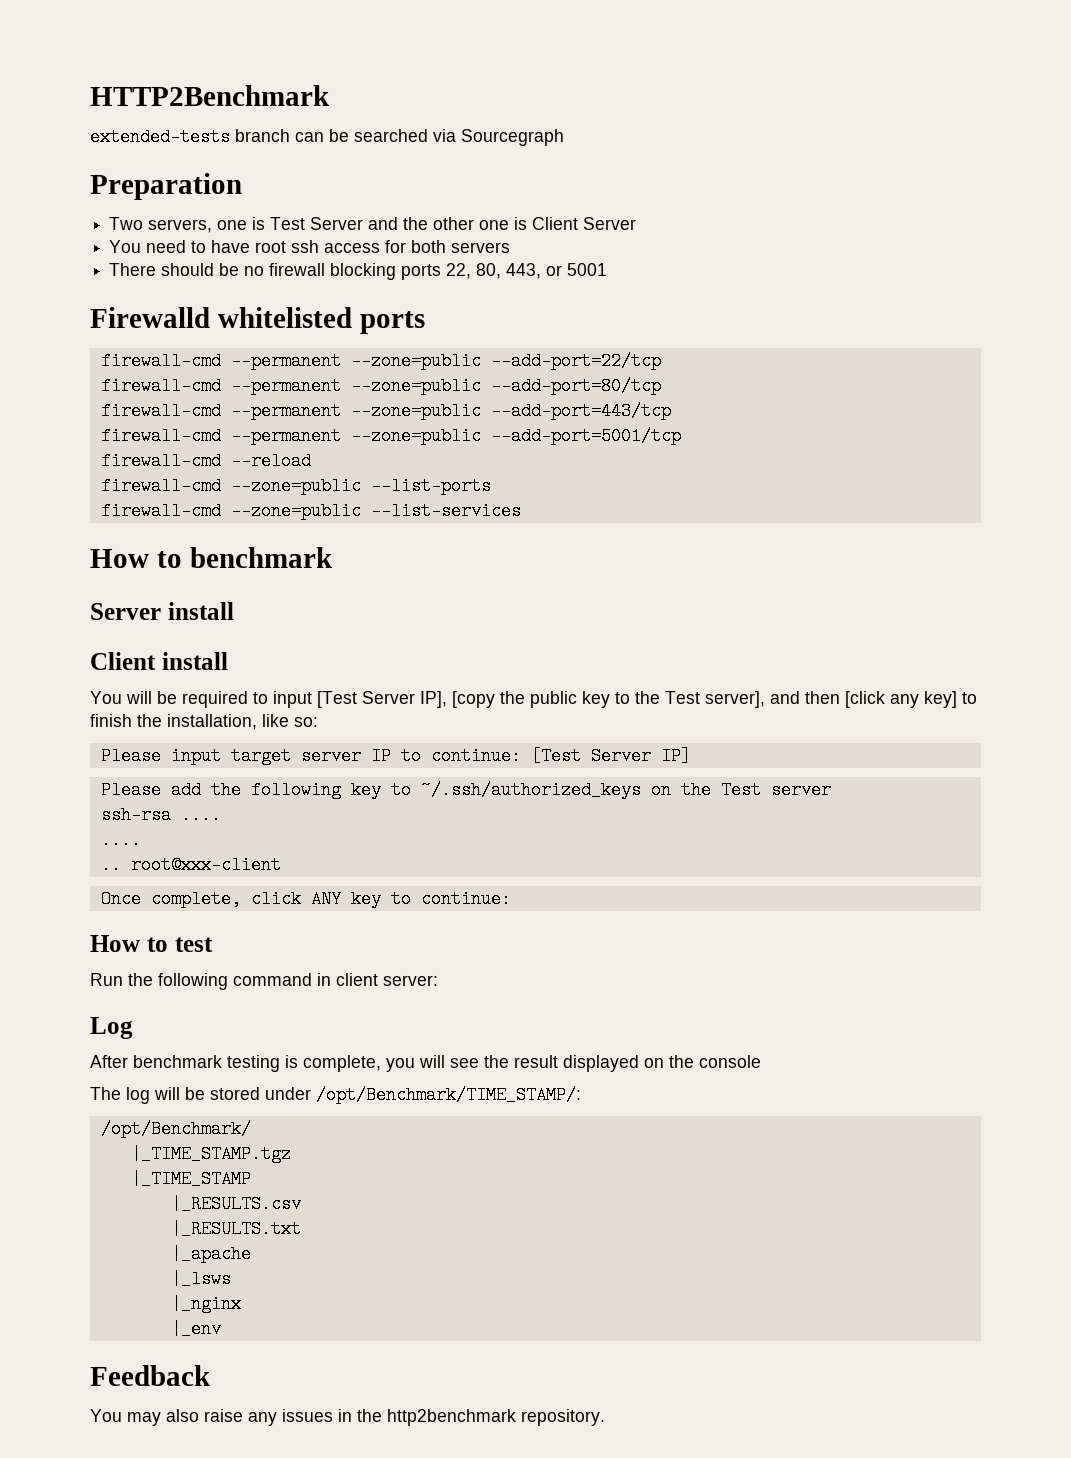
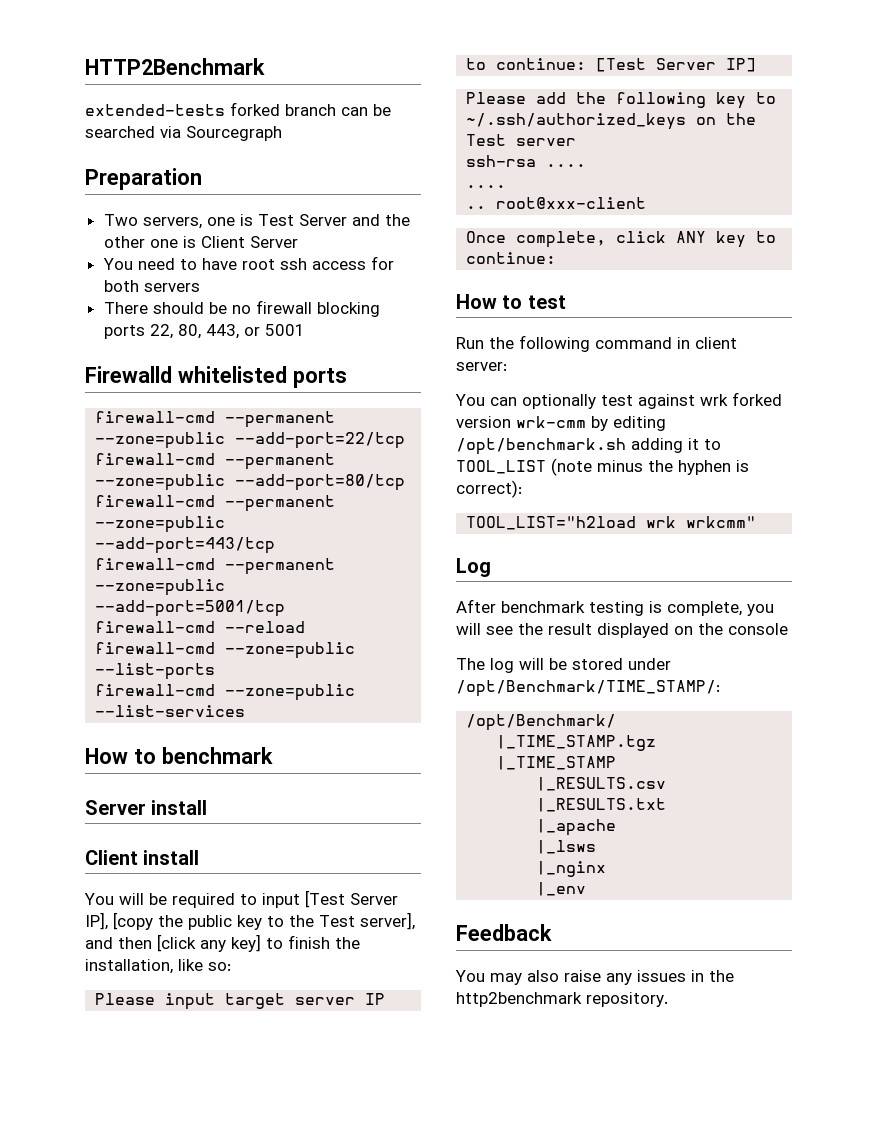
(230, 137) none -> [230,102,280,116] forked
(438, 980) none -> [455,392,782,409] [456,416,666,431] [456,438,721,455] [456,458,749,476] [456,480,522,498] [466,516,757,530] // You can optionally test against wrk forked version wrk-cmm by editing /opt/benchmark.sh adding it to TOOL_LIST (note minus the hyphen is correct): // TOOL_LIST="h2load wrk wrkcmm"

